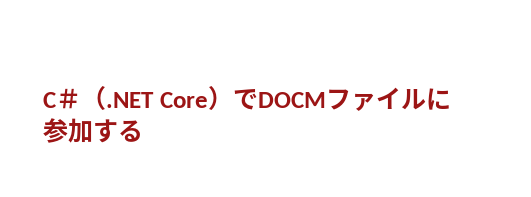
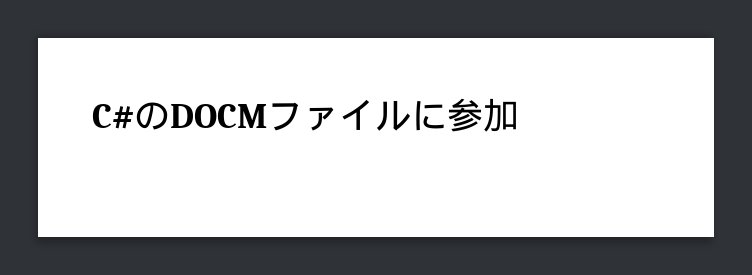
[43,86,258,110] C＃（.NET Core）で -> [92,102,170,130] C#の
[93,119,143,143] する -> (519, 115) none

